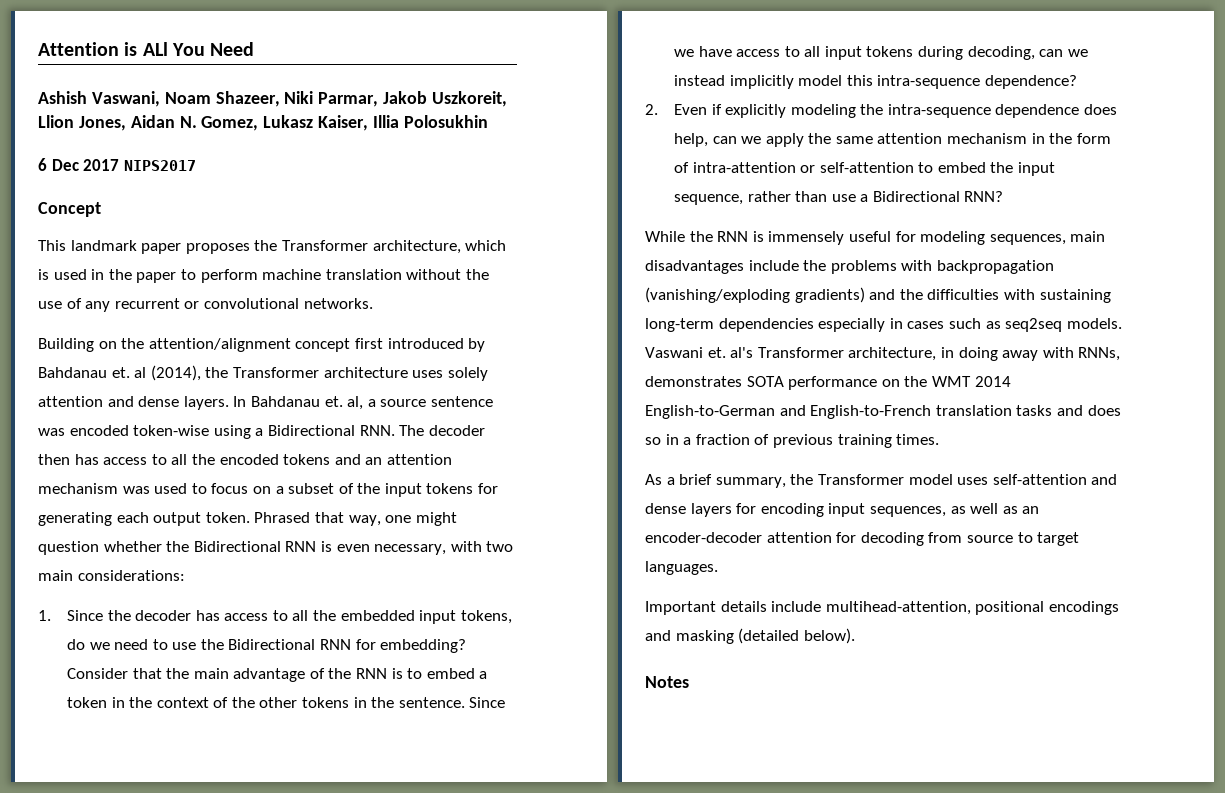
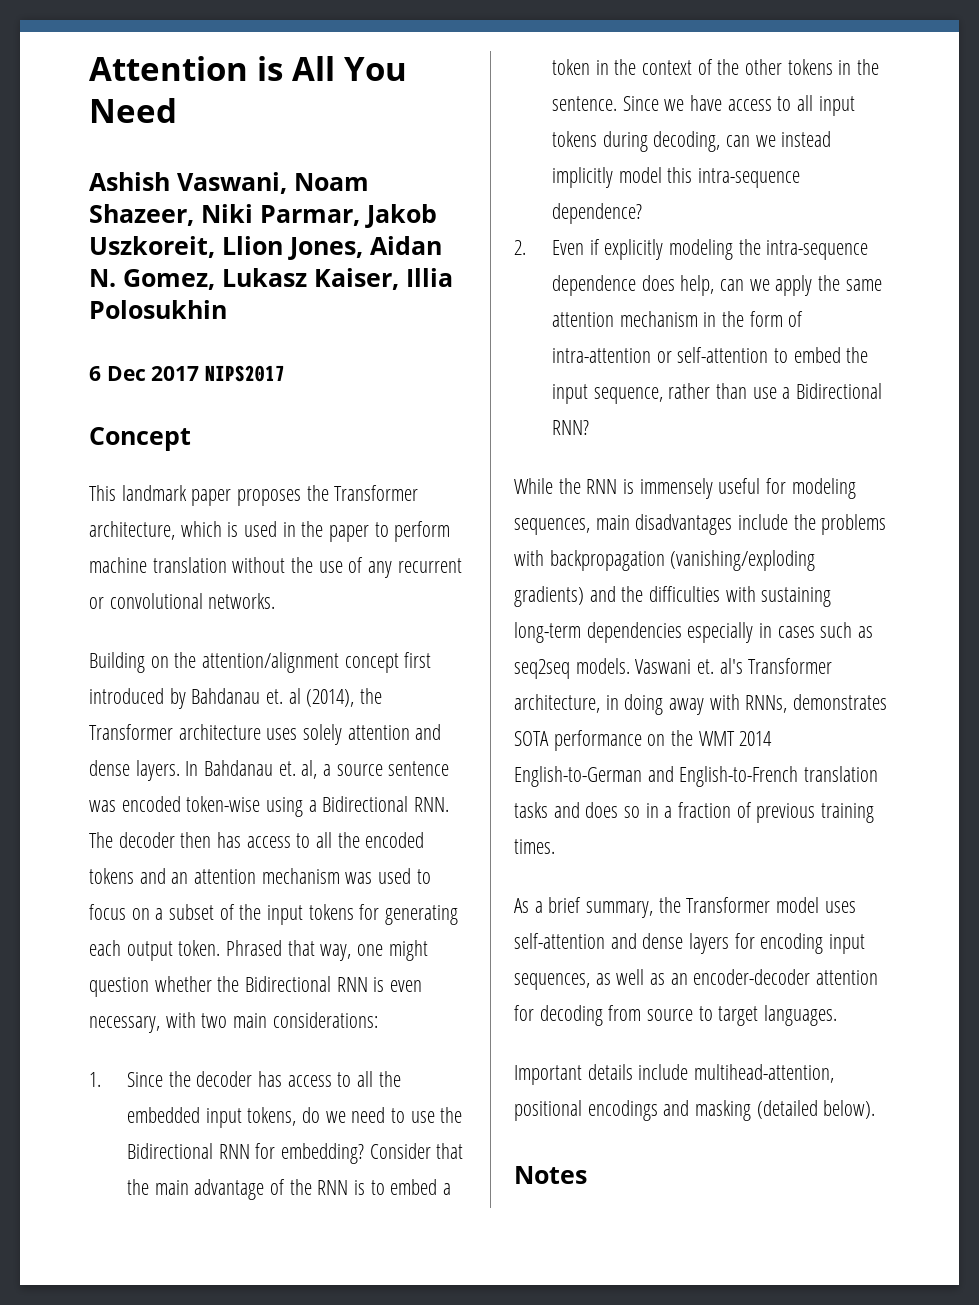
[142,42,168,56] ALl -> [292,56,335,81] All

